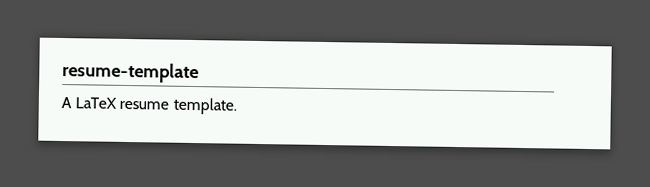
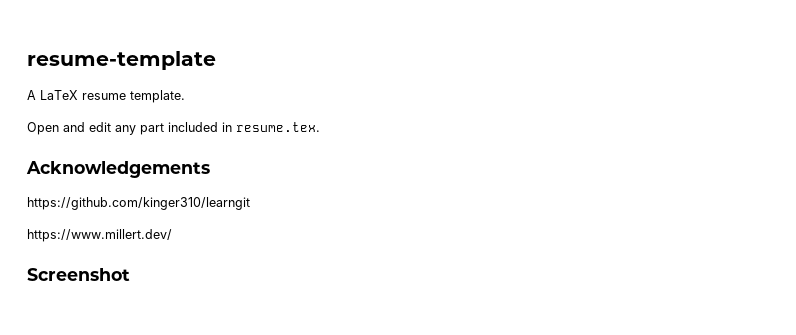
(237, 106) none -> [27,122,320,135] [26,161,210,178] [27,197,250,210] [27,229,172,242] [27,268,130,281] // Open and edit any part included in resume.tex. // Acknowledgements // https://github.com/kinger310/learngit // https://www.millert.dev/ // Screenshot

